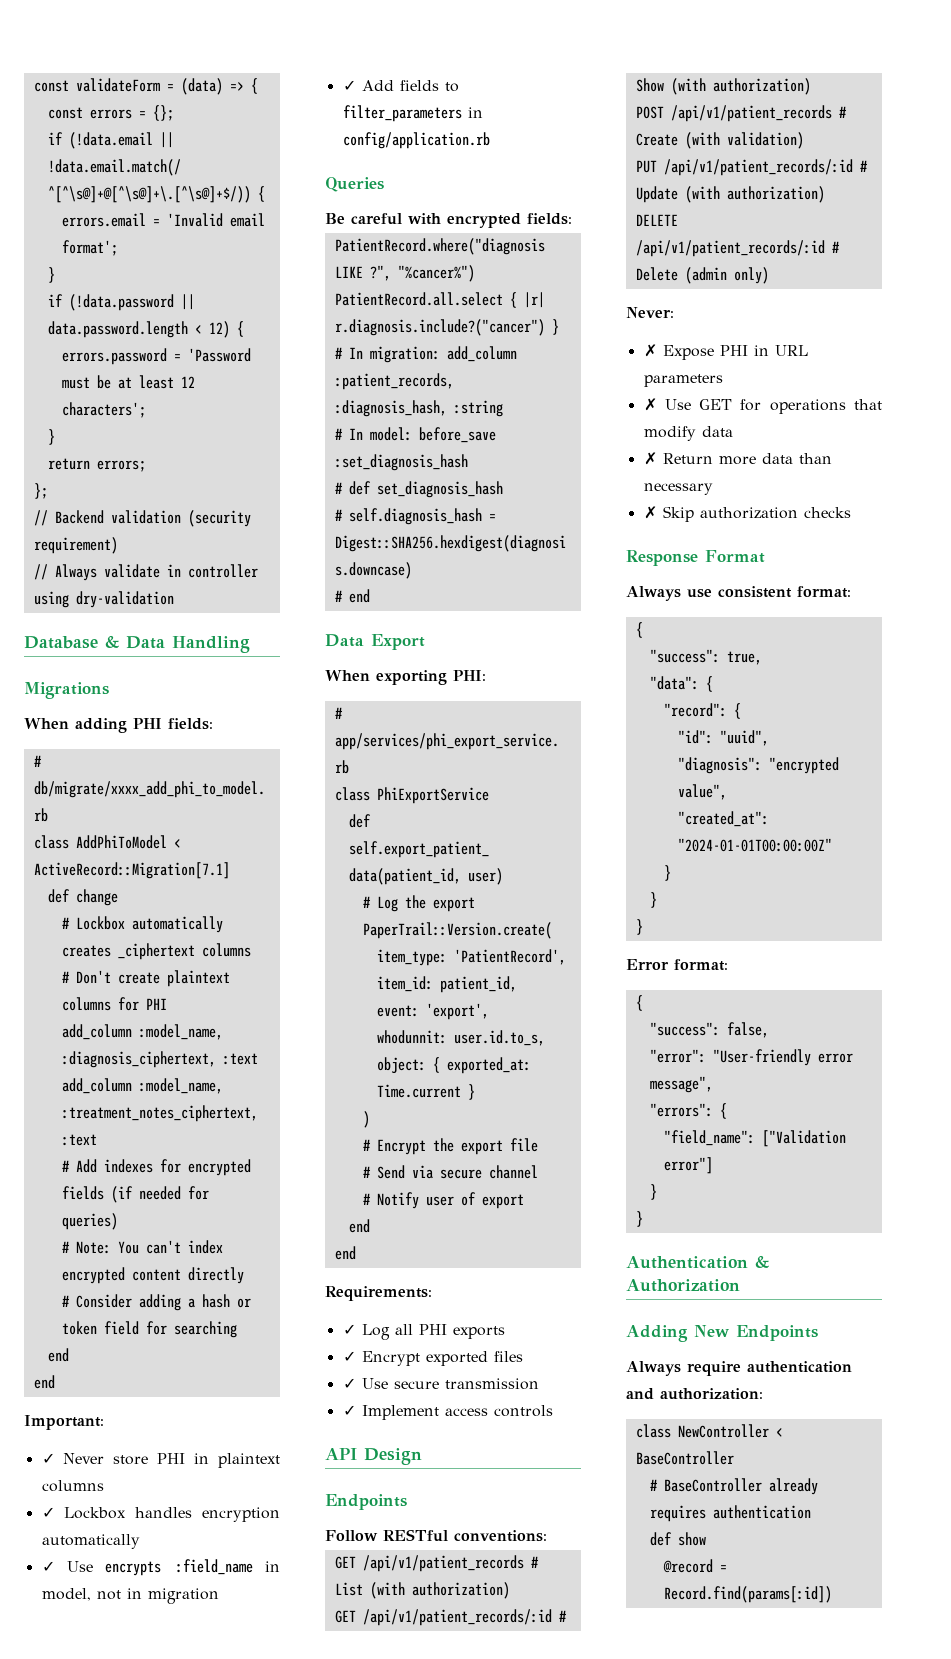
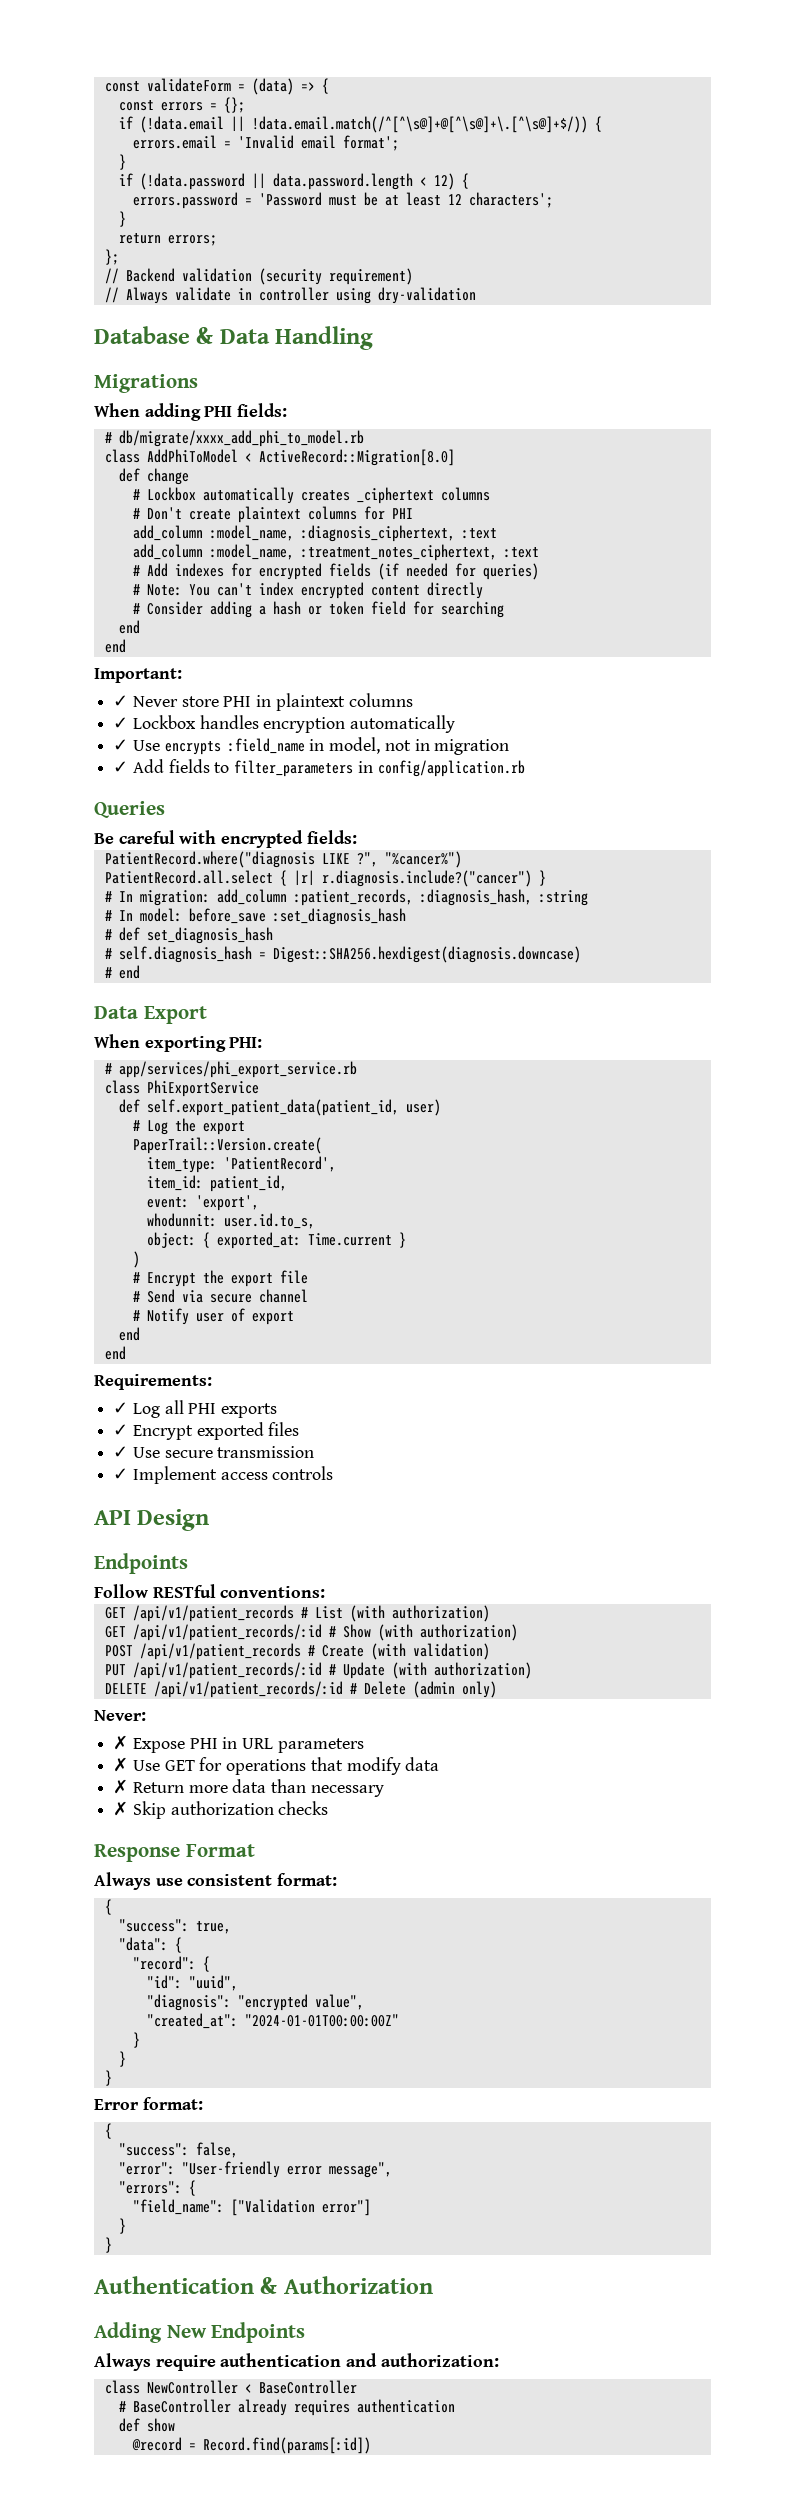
[33,862,230,879] ActiveRecord::Migration[7.1] -> [258,449,455,466] ActiveRecord::Migration[8.0]

